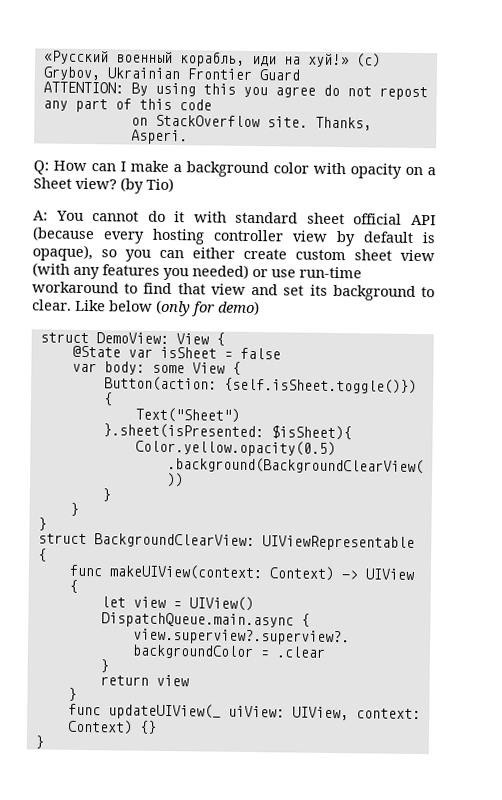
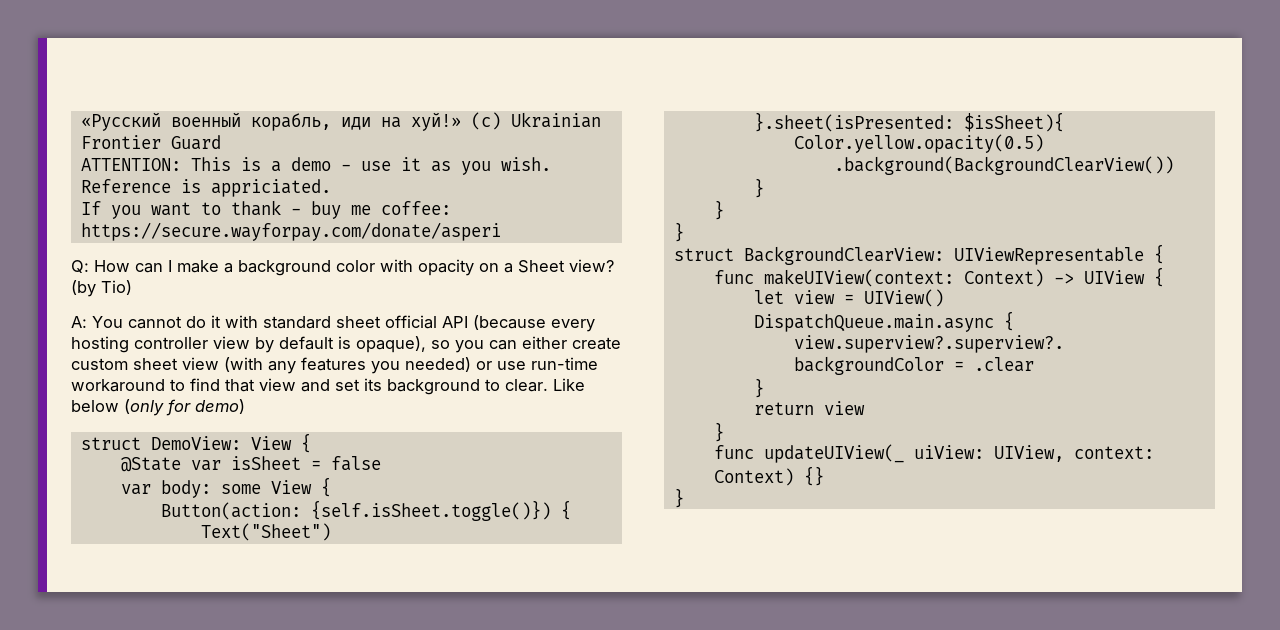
[42,66,100,81] Grybov, -> (501, 121) none
[130,82,428,101] [42,98,212,113] [130,114,372,131] [130,129,188,145] By using this you agree do not repost any part of this code // on StackOverflow site. Thanks, Asperi. -> [190,157,551,175] [80,179,331,197] [80,200,451,219] [80,222,501,241] This is a demo - use it as you wish. Reference is appriciated. // If you want to thank - buy me coffee: https://secure.wayforpay.com/donate/asperi

